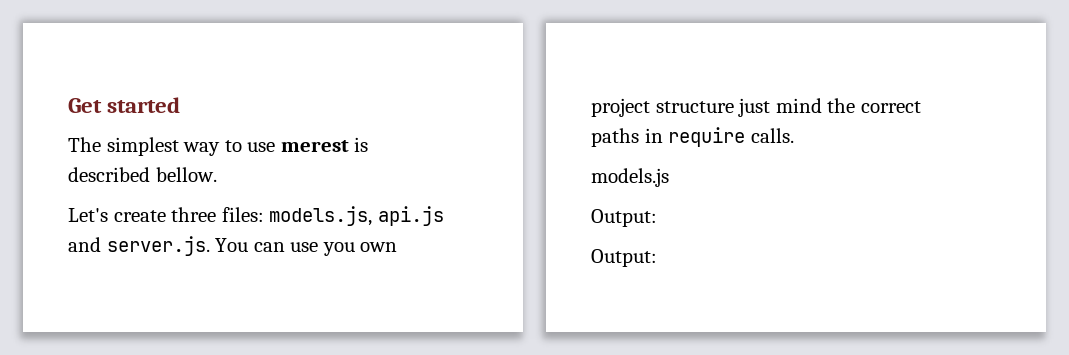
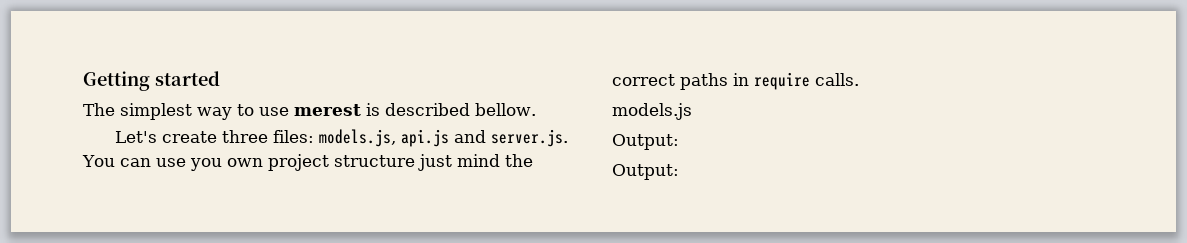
[68,98,102,113] Get -> [83,71,150,91] Getting

